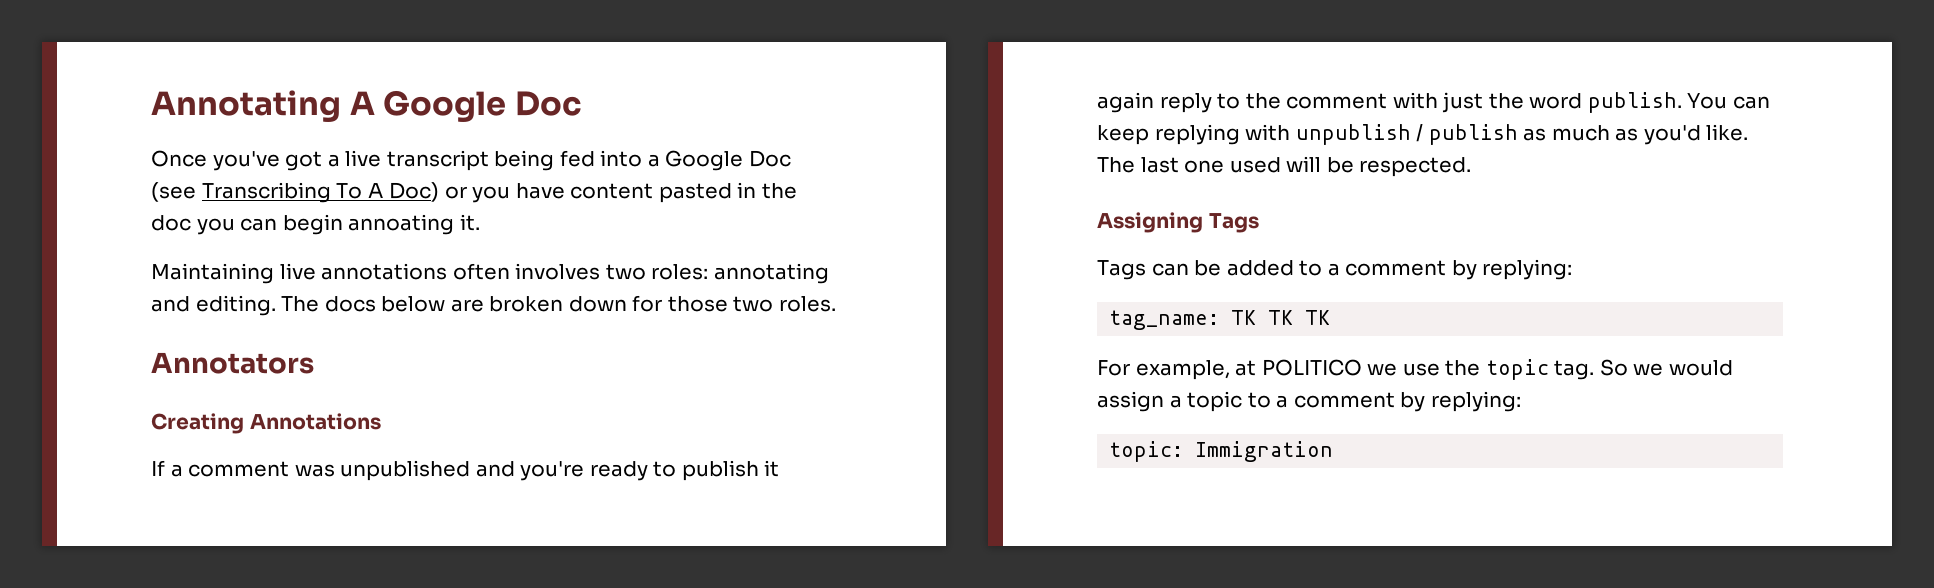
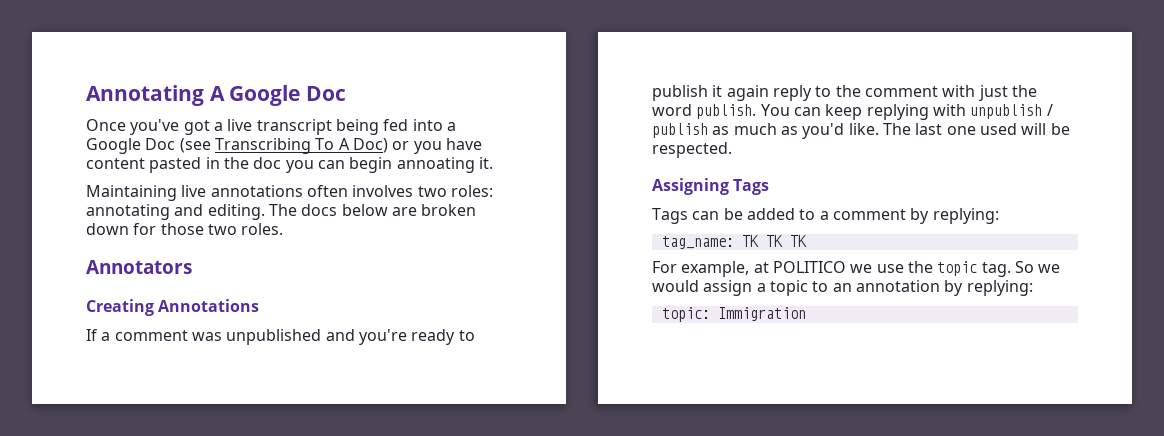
[1276,392,1395,408] a comment -> [832,280,940,292] an annotation

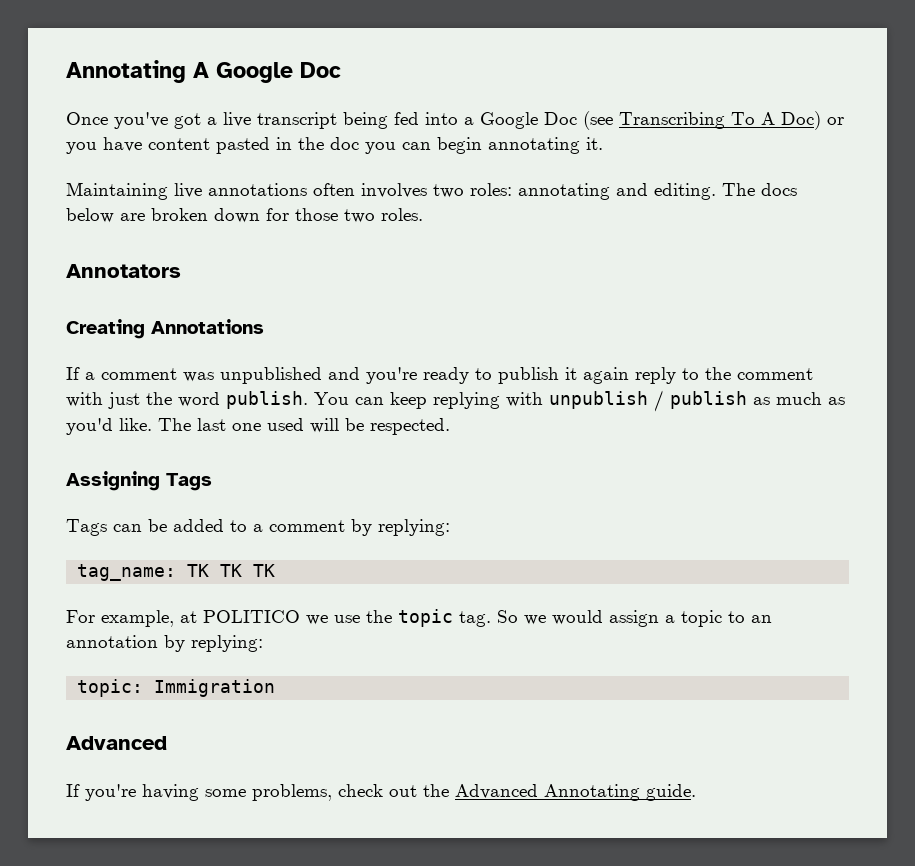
[396,157,475,173] annoating -> [488,137,580,154] annotating
(806, 314) none -> [66,736,167,750] [66,784,696,801] // Advanced // If you're having some problems, check out the Advanced Annotating guide.

